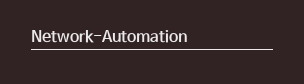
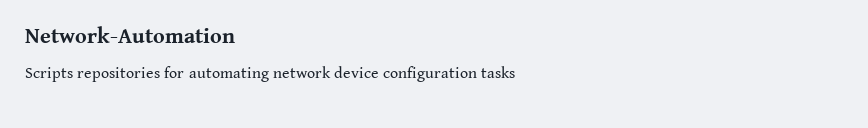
(187, 36) none -> [25,66,516,82] // Scripts repositories for automating network device configuration tasks

